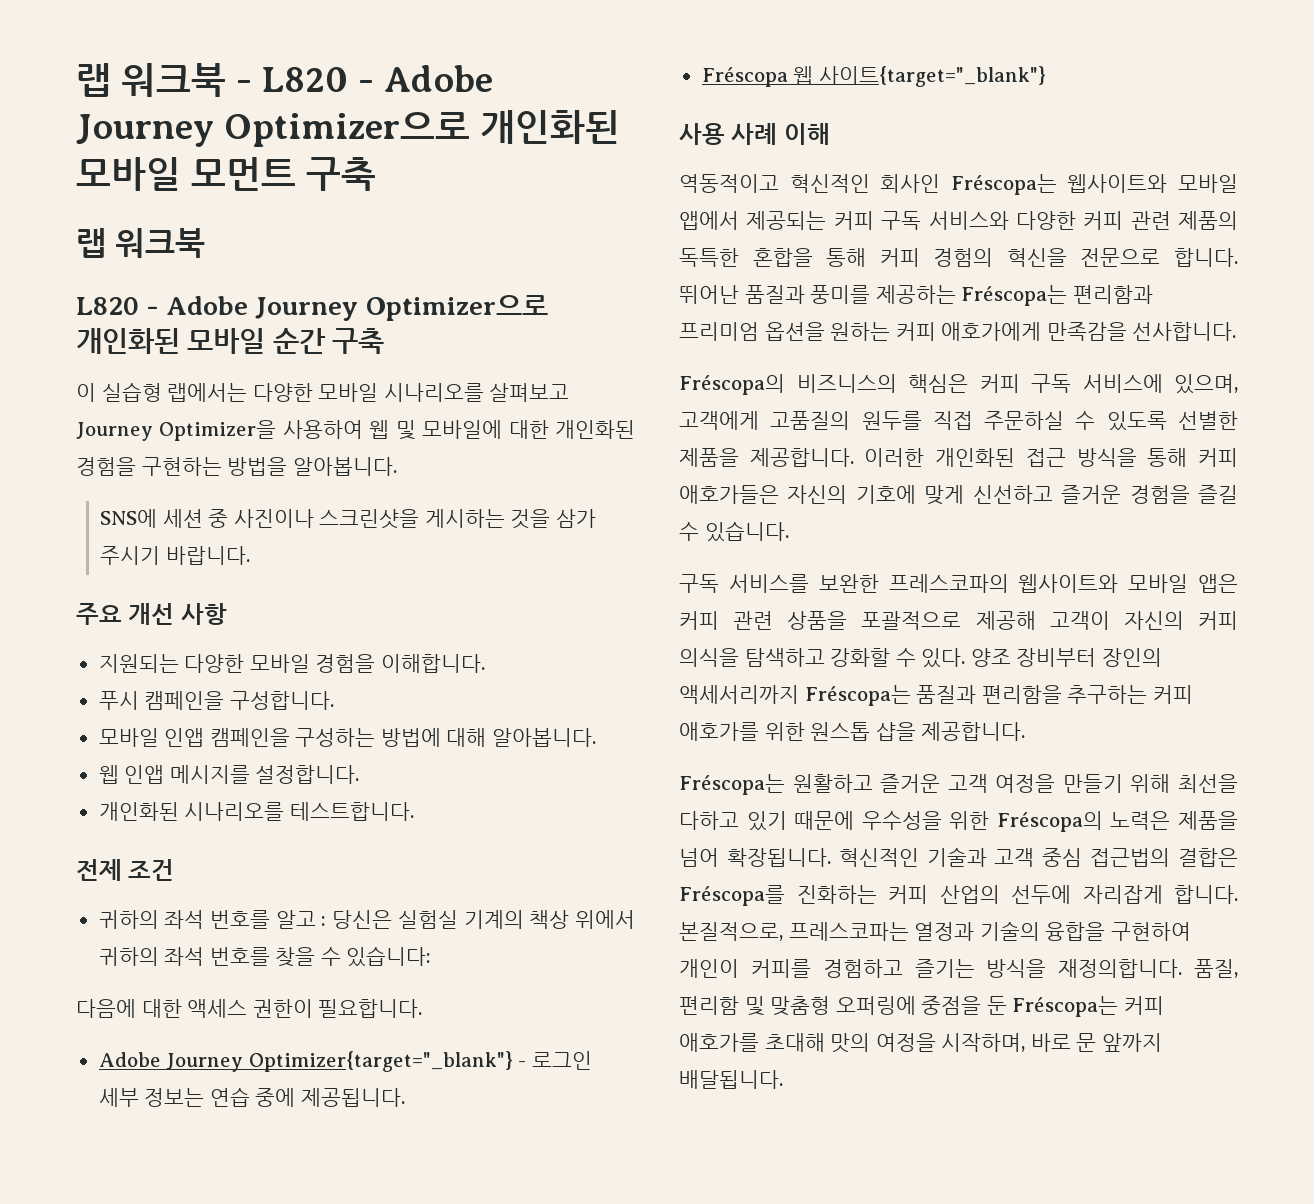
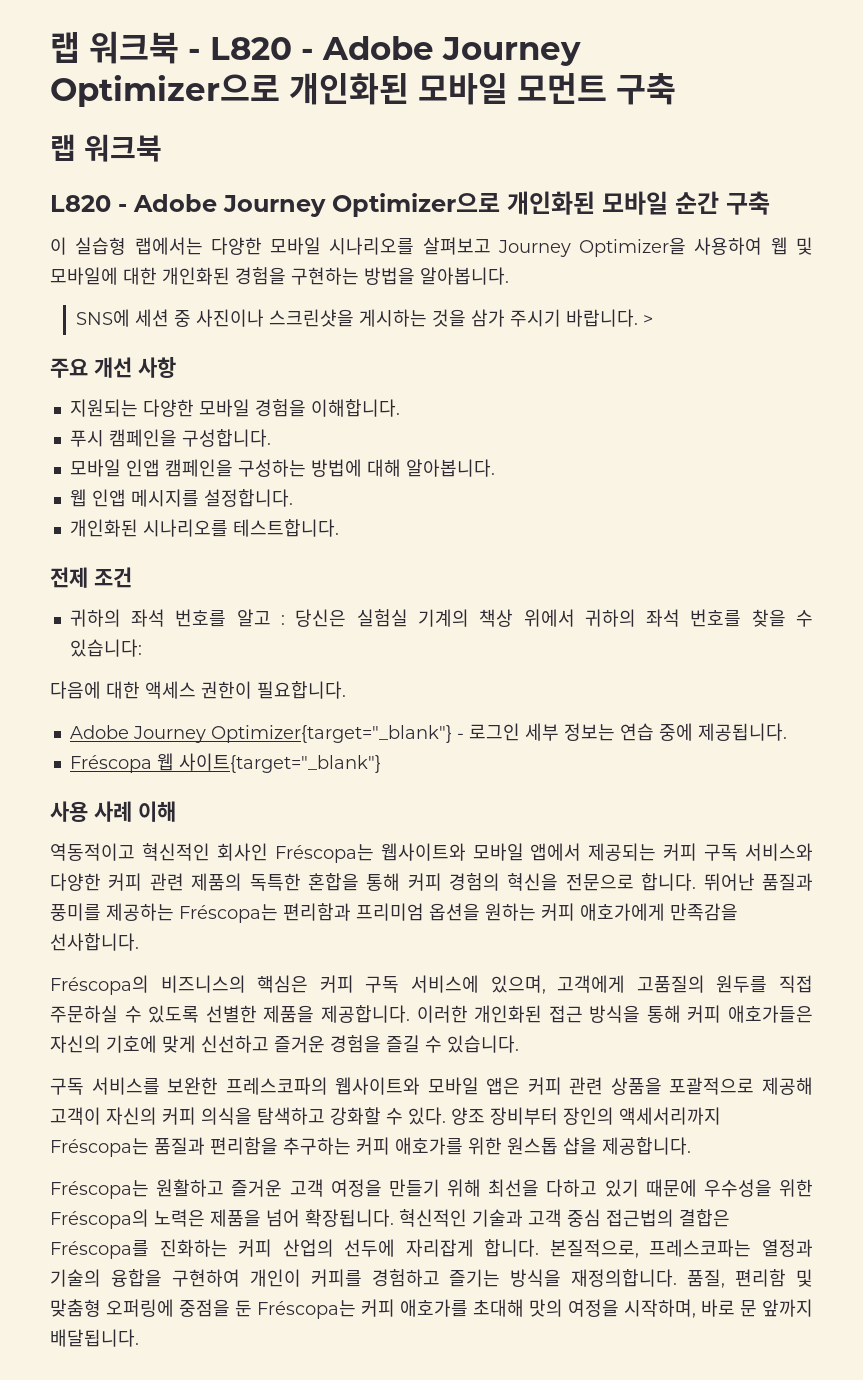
(250, 555) none -> [642,315,653,325] >

